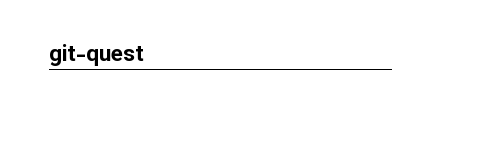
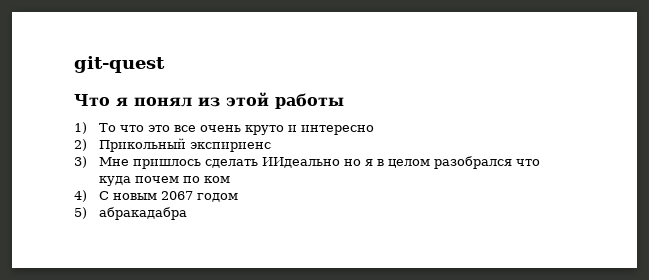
(144, 55) none -> [74,92,344,109] [74,122,374,135] [74,138,271,152] [74,156,540,169] [98,176,230,186] [74,190,238,202] [74,207,187,220] // Что я понял из этой работы // 1) То что это все очень круто и интересно // 2) Прикольный экспириенс // 3) Мне пришлось сделать ИИдеально но я в целом разобрался что куда почем по ком // 4) С новым 2067 годом // 5) абракадабра

